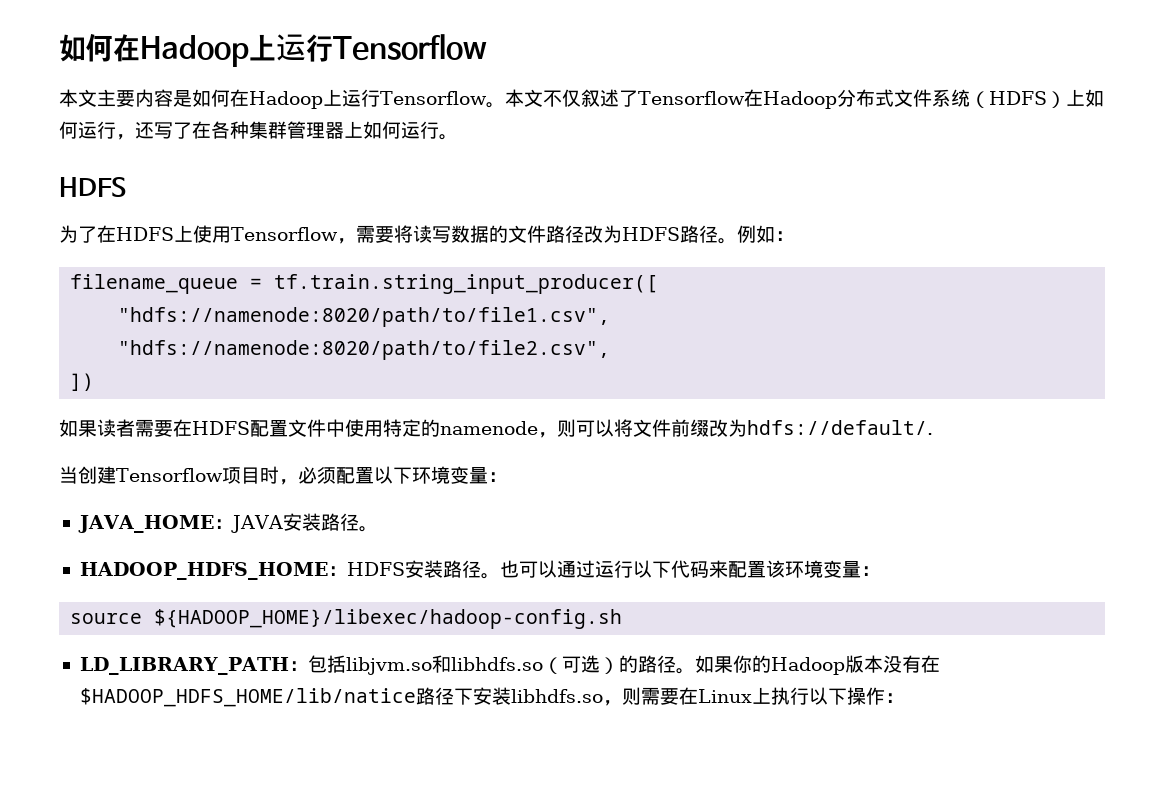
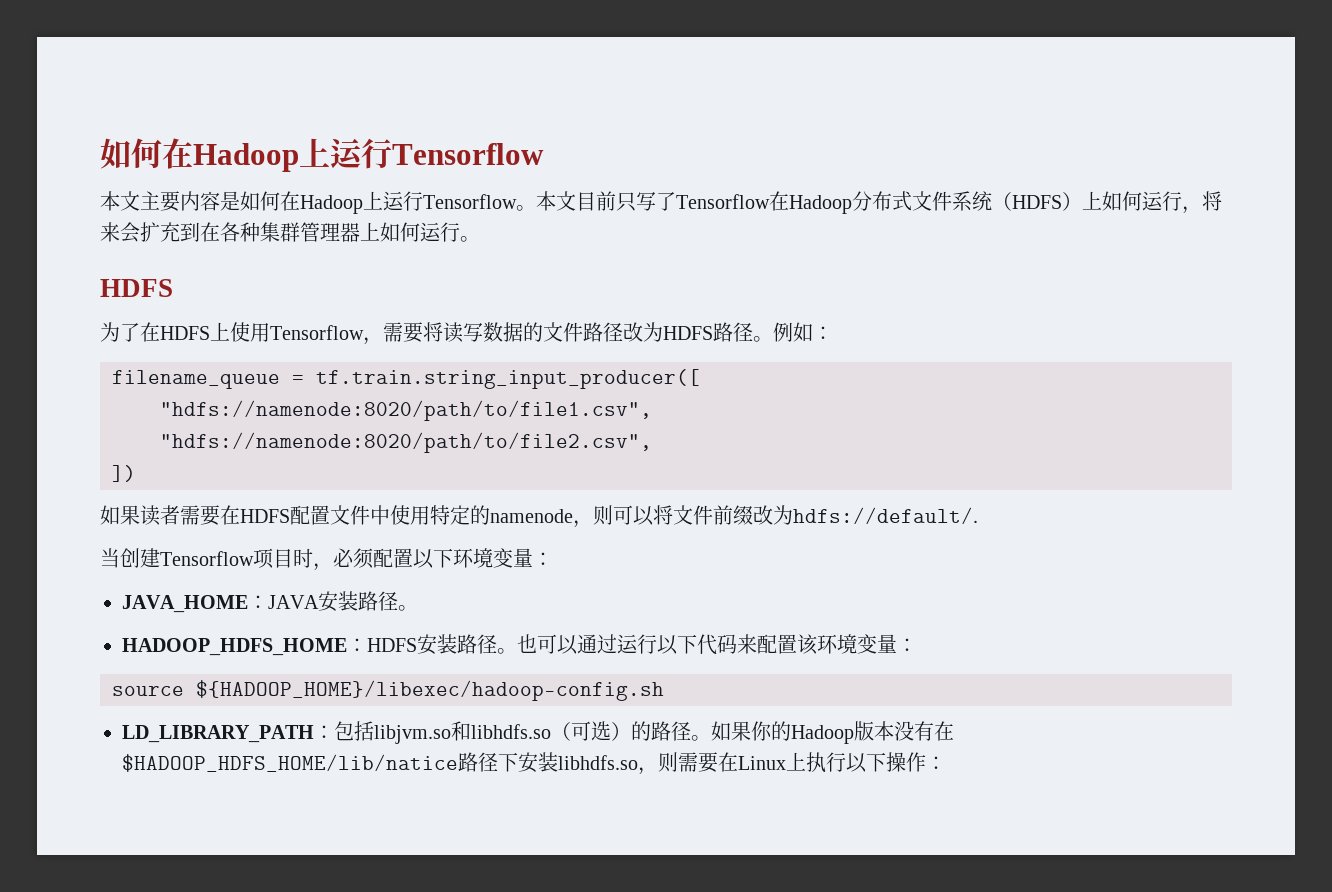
[542,89,619,107] 不仅叙述 -> [576,191,656,212] 目前只写
[135,122,192,139] 还写了 -> [1202,191,1222,211] [100,222,200,243] 将来会扩充到

